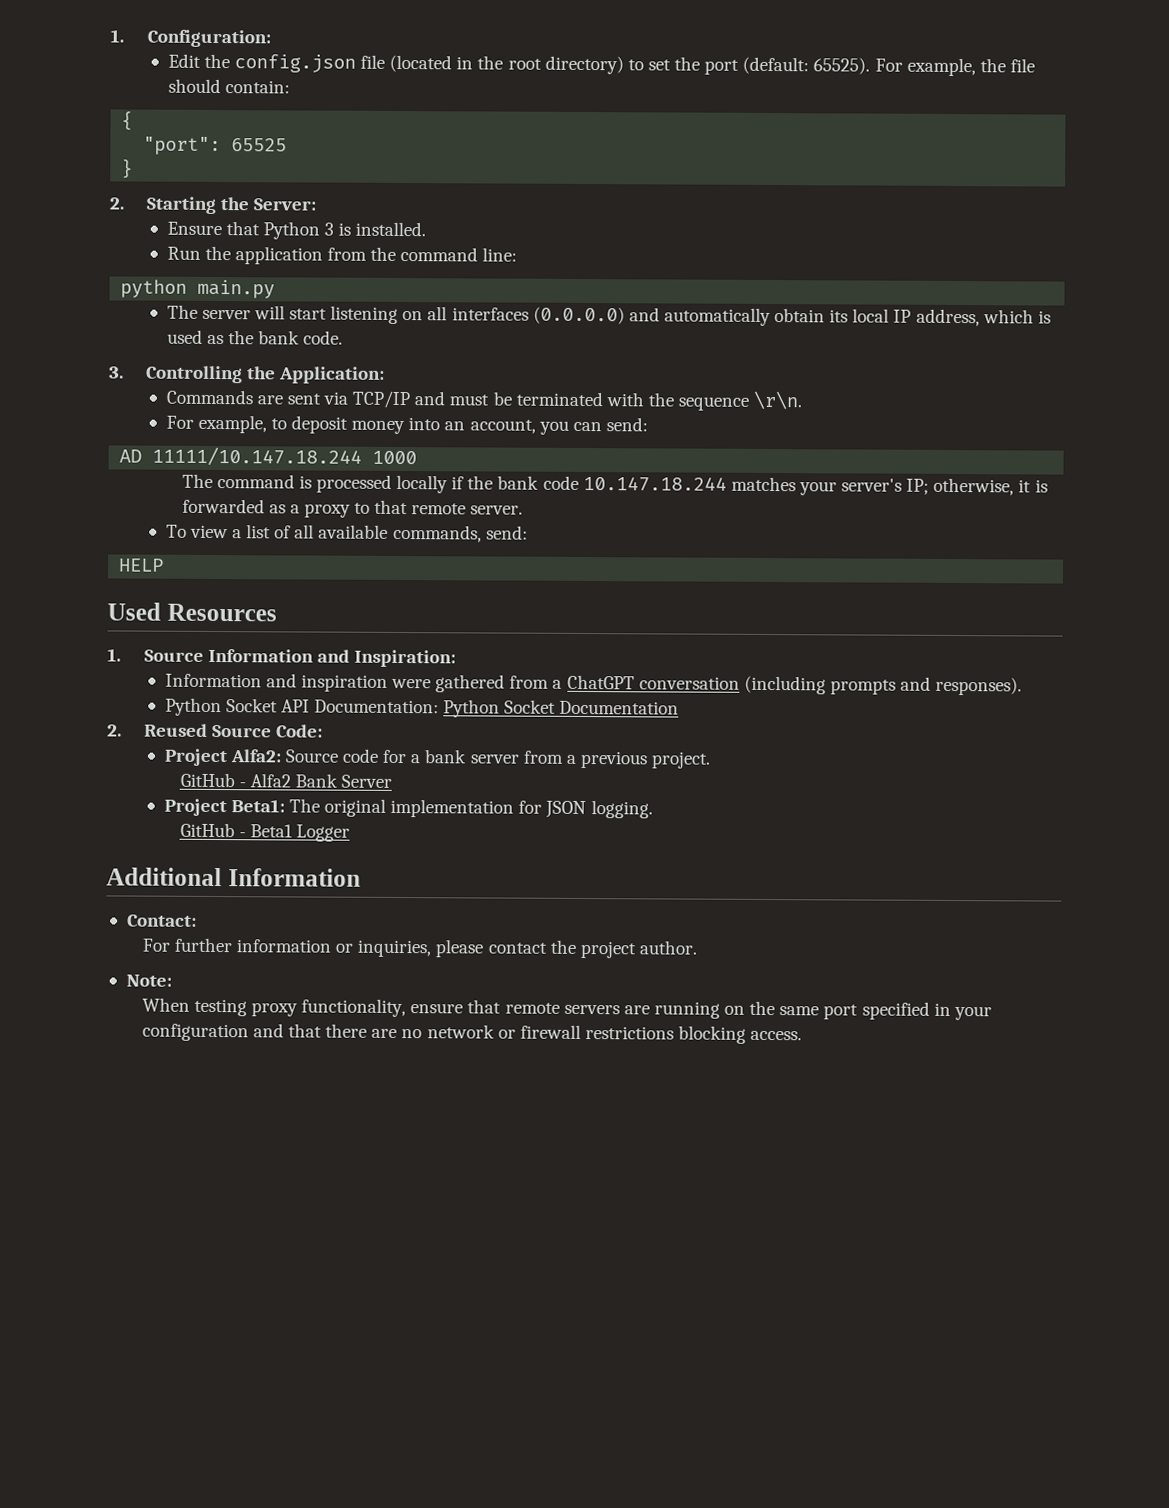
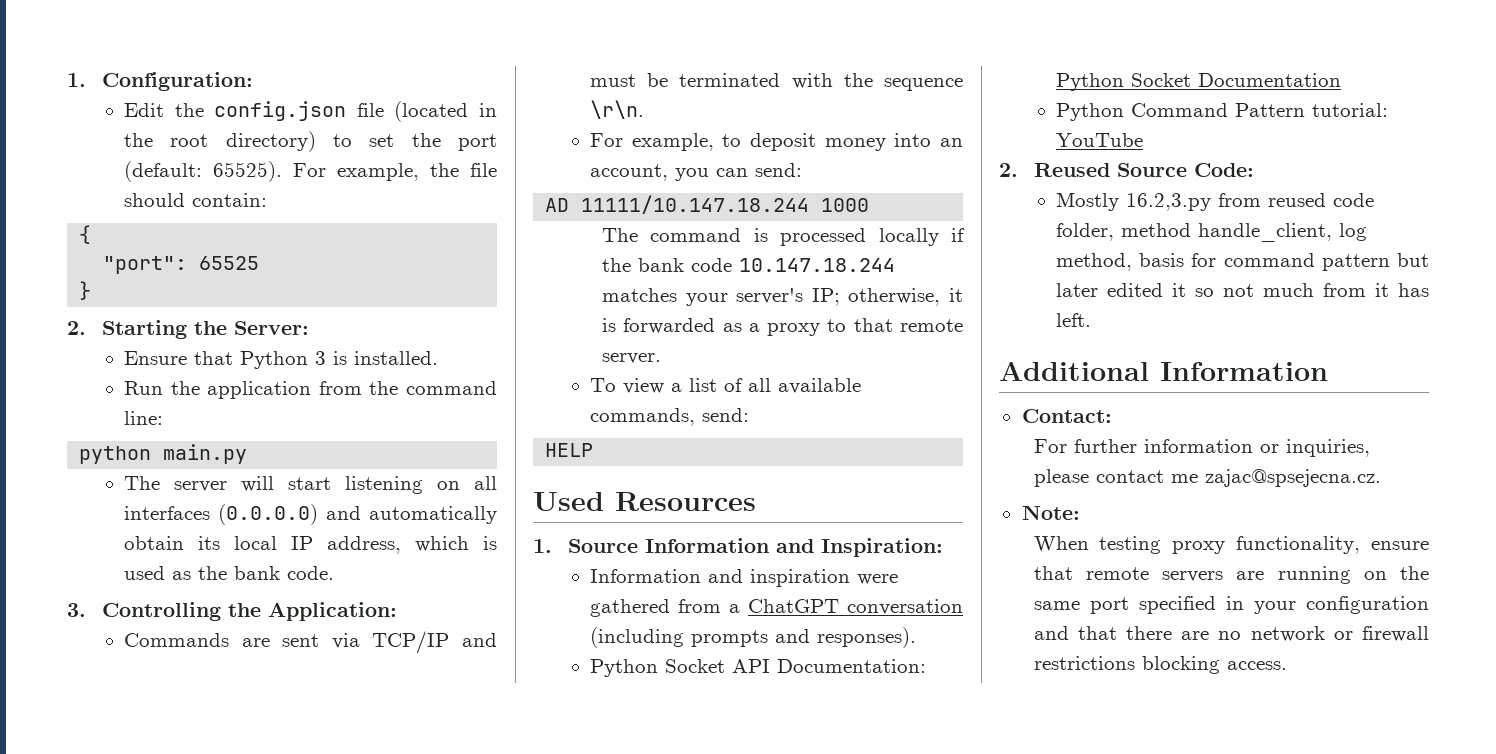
(680, 707) none -> [1056,103,1389,121] [1056,133,1144,147] // Python Command Pattern tutorial: YouTube
[163,748,712,769] [179,772,393,788] [163,798,653,819] [179,822,350,842] Project Alfa2: Source code for a bank server from a previous project. // GitHub - Alfa2 Bank Server // Project Beta1: The original implementation for JSON logging. // GitHub - Beta1 Logger -> [1056,192,1375,211] [1056,223,1368,242] [1056,253,1429,271] [1056,283,1429,297] [1056,313,1092,327] Mostly 16.2,3.py from reused code folder, method handle_client, log method, basis for command pattern but later edited it so not much from it has left.
[549,939,697,959] the project author. -> [1170,469,1381,487] me zajac@spsejecna.cz.

